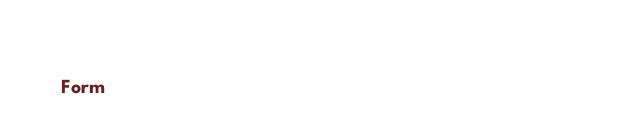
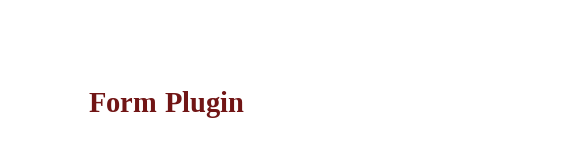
(105, 86) none -> [164,91,244,118] Plugin

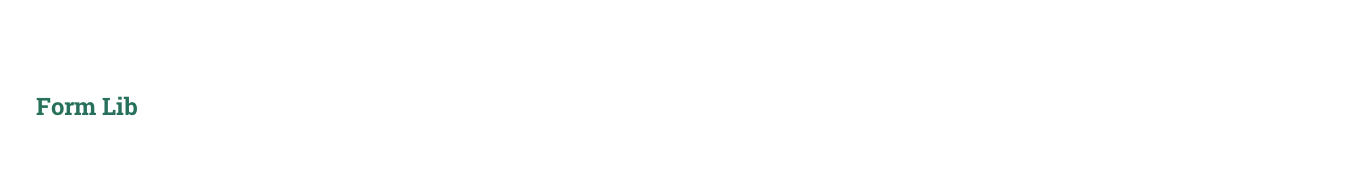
[164,91,244,118] Plugin -> [102,96,139,116] Lib

